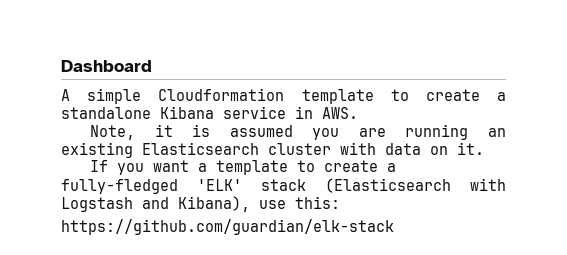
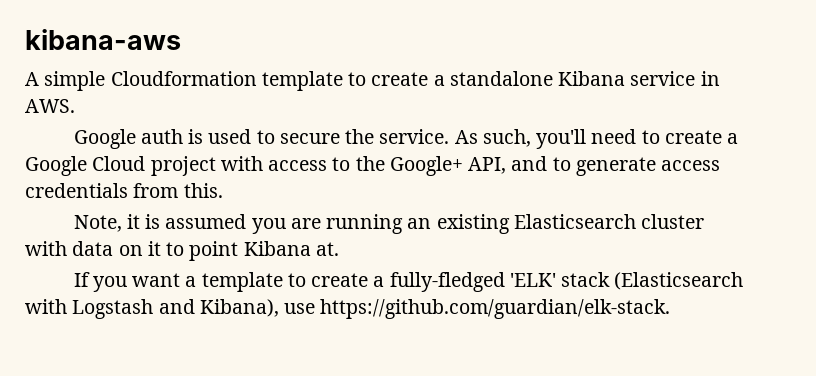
[61,60,152,72] Dashboard -> [25,29,181,50] kibana-aws
(358, 113) none -> [73,129,739,149] [25,156,721,176] [25,183,223,198] // Google auth is used to secure the service. As such, you'll need to create a Google Cloud project with access to the Google+ API, and to generate access credentials from this.
[457,142,484,155] it. -> [147,241,339,261] it to point Kibana at.
[295,196,340,209] [61,219,394,235] this: // https://github.com/guardian/elk-stack -> [320,299,671,319] https://github.com/guardian/elk-stack.

